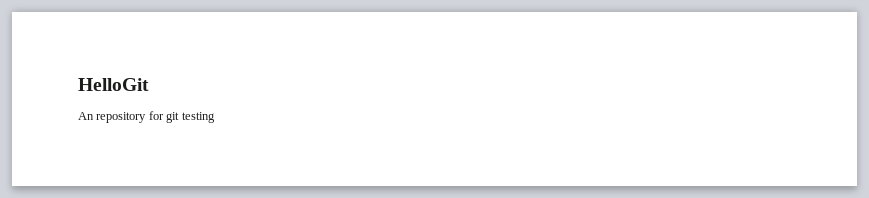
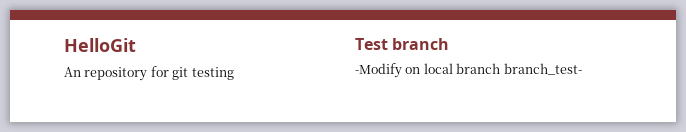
(215, 117) none -> [355,38,450,50] [355,63,582,78] // Test branch // -Modify on local branch branch_test-

